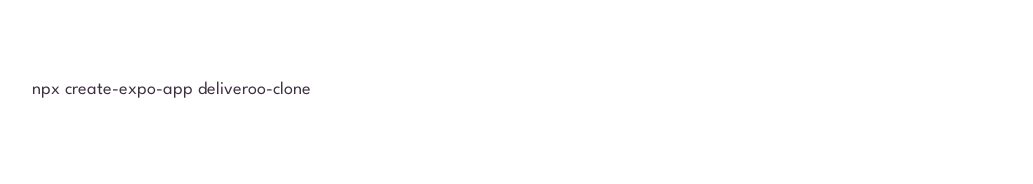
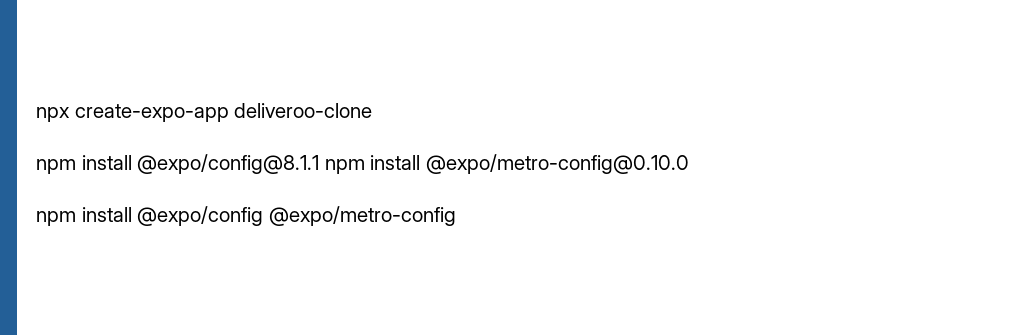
(311, 88) none -> [36,154,689,174] [36,206,456,226] // npm install @expo/config@8.1.1 npm install @expo/metro-config@0.10.0 // npm install @expo/config @expo/metro-config

